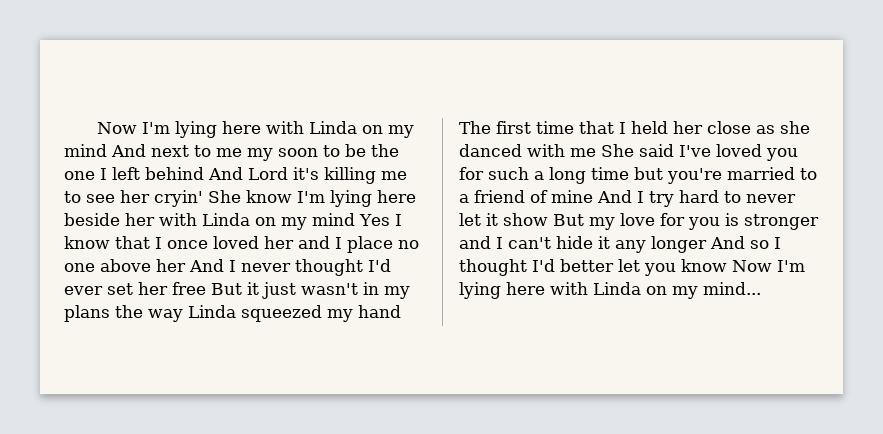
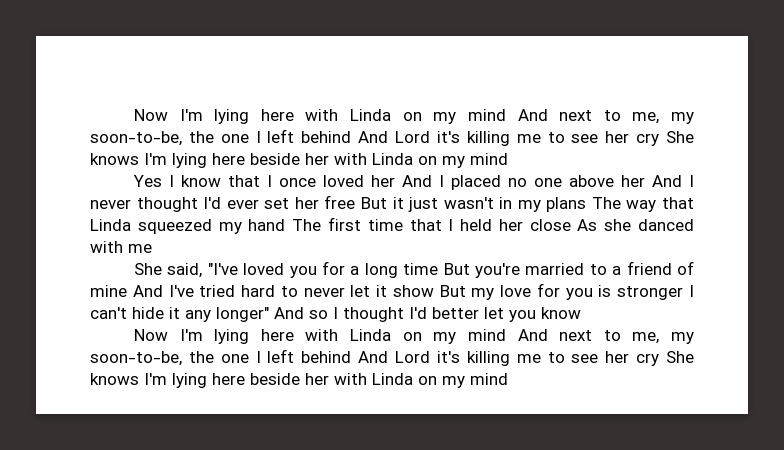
[216,144,366,161] me my soon to be -> [632,112,694,124] [90,131,182,146] me, my soon-to-be,
[154,190,292,207] cryin' She know -> [636,131,695,146] [90,153,139,165] cry She knows
(355, 219) none -> (508, 159) //
[298,236,393,253] and I place -> [401,175,501,190] And I placed
[115,305,183,322] the way -> [591,197,694,212] The way that
[756,125,775,134] as -> [577,219,598,231] As
[601,144,711,157] She said I've -> [133,263,238,278] // She said, "I've
[488,167,529,180] such -> (345, 268) none
[634,167,663,180] but -> [443,263,470,275] But
[637,191,674,207] I try -> [168,285,236,297] I've tried
[459,236,491,249] and -> (684, 293) none
[651,236,707,253] longer -> [216,307,269,322] longer"
[732,260,805,272] [459,282,761,299] Now I'm lying here with Linda on my mind... -> [133,329,694,344] [90,349,695,366] [90,373,508,388] // Now I'm lying here with Linda on my mind And next to me, my soon-to-be, the one I left behind And Lord it's killing me to see her cry She knows I'm lying here beside her with Linda on my mind

